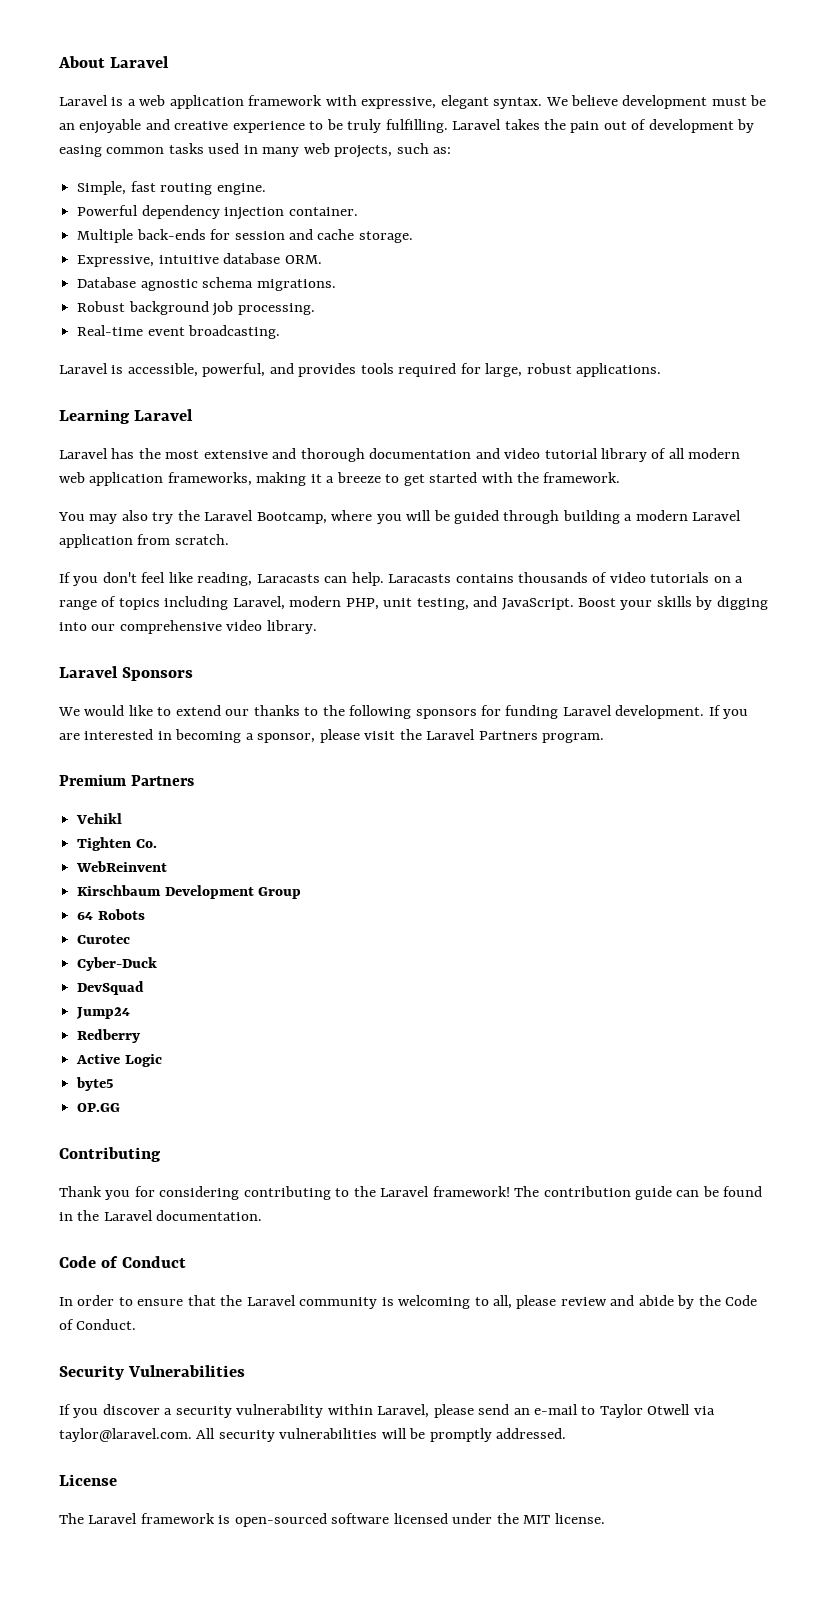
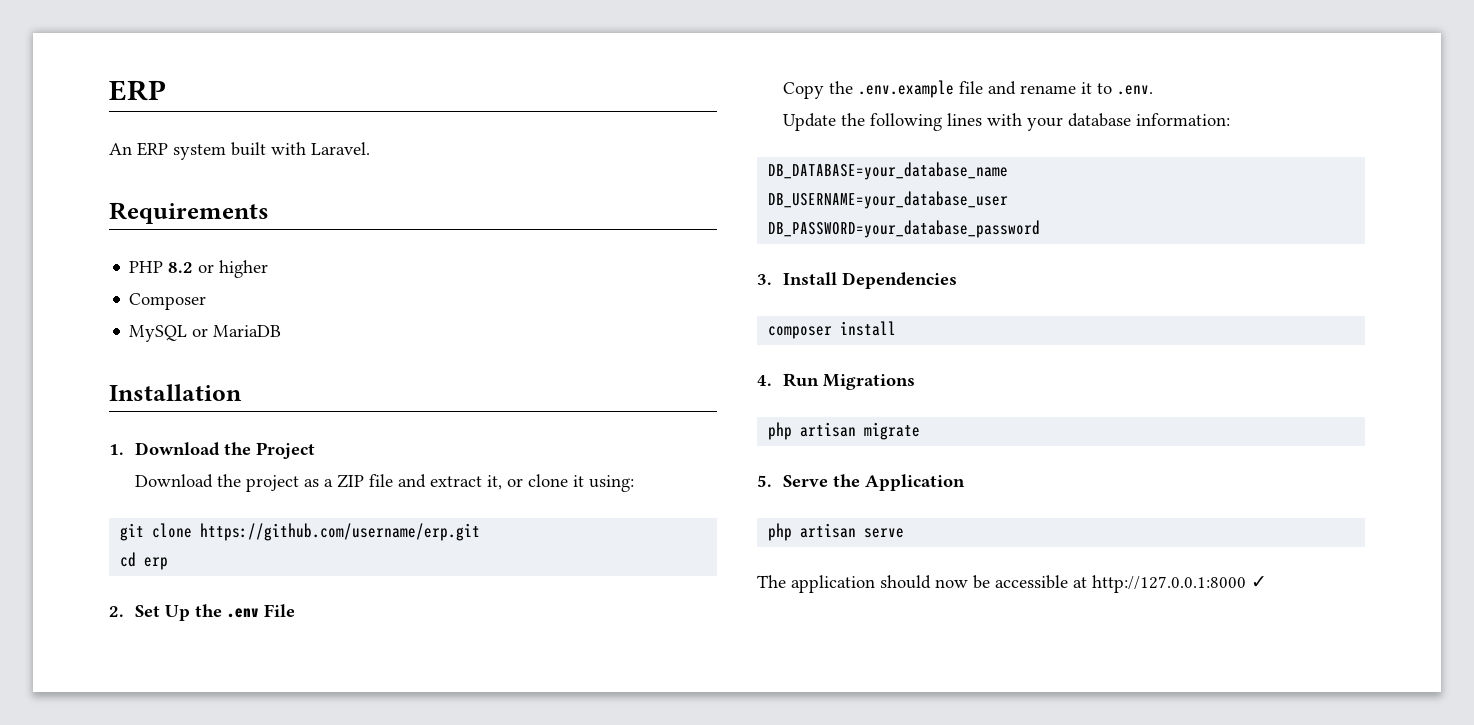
[58,56,170,68] [59,95,767,109] [59,119,755,134] [59,143,452,158] [77,181,266,195] [77,205,358,220] [77,229,413,243] [77,253,322,267] [77,277,336,291] [77,301,315,316] [77,325,281,339] [59,363,662,377] [59,409,194,424] [59,448,741,462] [59,472,621,486] [58,510,742,524] [59,534,229,548] [59,572,744,586] [59,596,768,610] [59,620,317,634] [59,666,194,681] [58,705,749,719] [59,729,605,743] [59,774,194,786] [76,813,123,824] [77,837,157,851] [76,861,168,872] [77,885,302,899] [77,909,145,920] [77,935,131,944] [77,957,158,971] [77,981,145,995] [76,1007,131,1019] [77,1029,141,1043] [76,1054,162,1067] [76,1077,114,1091] [77,1103,121,1112] [59,1147,161,1162] [59,1186,763,1200] [59,1210,263,1221] [59,1256,187,1268] [59,1295,758,1309] [59,1319,137,1330] [59,1365,246,1380] [59,1404,715,1418] [59,1428,567,1442] [59,1474,117,1486] [59,1513,605,1527] About Laravel // Laravel is a web application framework with expressive, elegant syntax. We believe development must be an enjoyable and creative experience to be truly fulfilling. Laravel takes the pain out of development by easing common tasks used in many web projects, such as: // Simple, fast routing engine. // Powerful dependency injection container. // Multiple back-ends for session and cache storage. // Expressive, intuitive database ORM. // Database agnostic schema migrations. // Robust background job processing. // Real-time event broadcasting. // Laravel is accessible, powerful, and provides tools required for large, robust applications. // Learning Laravel // Laravel has the most extensive and thorough documentation and video tutorial library of all modern web application frameworks, making it a breeze to get started with the framework. // You may also try the Laravel Bootcamp, where you will be guided through building a modern Laravel application from scratch. // If you don't feel like reading, Laracasts can help. Laracasts contains thousands of video tutorials on a range of topics including Laravel, modern PHP, unit testing, and JavaScript. Boost your skills by digging into our comprehensive video library. // Laravel Sponsors // We would like to extend our thanks to the following sponsors for funding Laravel development. If you are interested in becoming a sponsor, please visit the Laravel Partners program. // Premium Partners // Vehikl // Tighten Co. // WebReinvent // Kirschbaum Development Group // 64 Robots // Curotec // Cyber-Duck // DevSquad // Jump24 // Redberry // Active Logic // byte5 // OP.GG // Contributing // Thank you for considering contributing to the Laravel framework! The contribution guide can be found in the Laravel documentation. // Code of Conduct // In order to ensure that the Laravel community is welcoming to all, please review and abide by the Code of Conduct. // Security Vulnerabilities // If you discover a security vulnerability within Laravel, please send an e-mail to Taylor Otwell via taylor@laravel.com. All security vulnerabilities will be promptly addressed. // License // The Laravel framework is open-sourced software licensed under the MIT license. -> [109,80,166,101] [109,142,370,160] [109,202,269,224] [129,260,269,278] [129,293,207,310] [129,325,282,342] [109,384,242,401] [109,442,316,459] [135,474,635,492] [120,523,481,541] [120,552,169,570] [109,604,296,621] [783,80,1154,99] [783,113,1231,131] [768,162,1009,180] [768,191,1009,209] [768,220,1041,238] [757,272,958,289] [768,321,897,339] [757,373,916,390] [768,422,921,440] [757,474,966,491] [768,523,905,541] [757,575,1267,593] ERP // An ERP system built with Laravel. // Requirements // PHP 8.2 or higher // Composer // MySQL or MariaDB // Installation // 1. Download the Project // Download the project as a ZIP file and extract it, or clone it using: // git clone https://github.com/username/erp.git // cd erp // 2. Set Up the .env File // Copy the .env.example file and rename it to .env. // Update the following lines with your database information: // DB_DATABASE=your_database_name // DB_USERNAME=your_database_user // DB_PASSWORD=your_database_password // 3. Install Dependencies // composer install // 4. Run Migrations // php artisan migrate // 5. Serve the Application // php artisan serve // The application should now be accessible at http://127.0.0.1:8000 ✓

